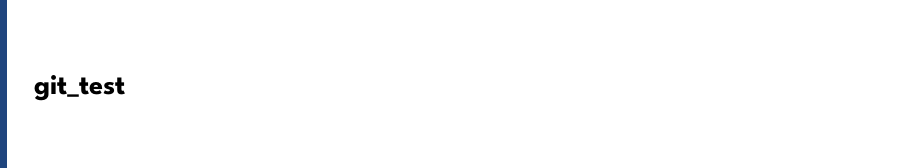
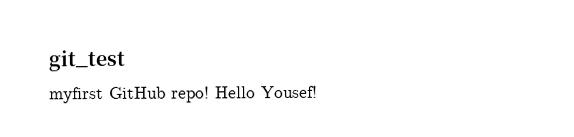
(125, 88) none -> [49,85,318,104] // myfirst GitHub repo! Hello Yousef!

